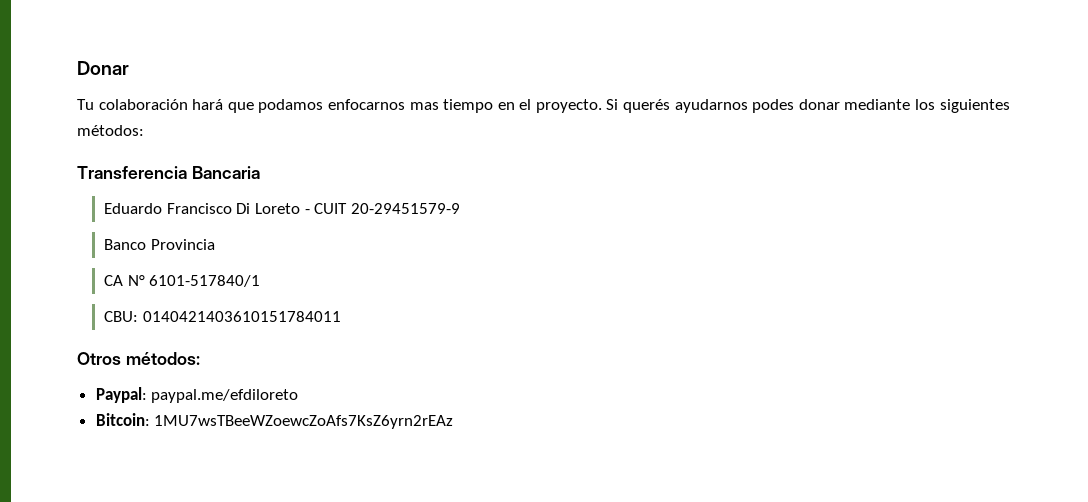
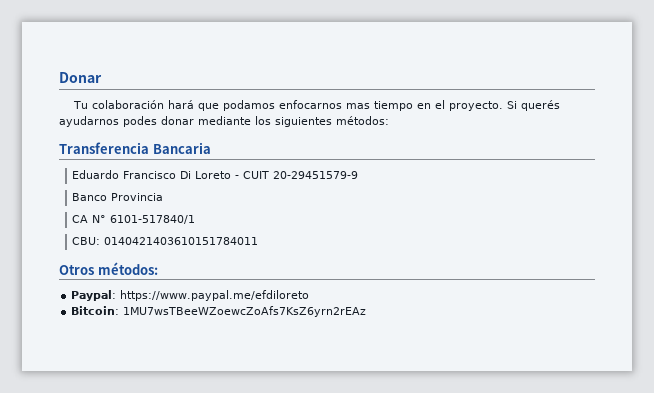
[151,389,299,403] paypal.me/efdiloreto -> [120,290,310,301] https://www.paypal.me/efdiloreto

